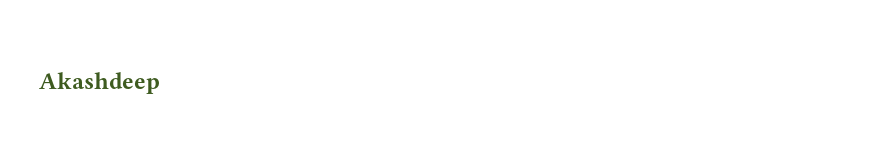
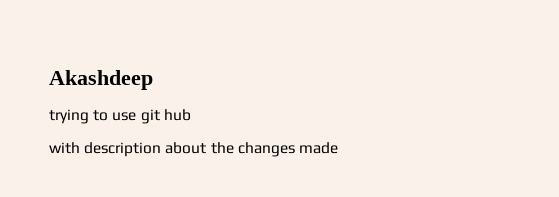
(160, 83) none -> [49,109,191,124] [49,142,338,157] // trying to use git hub // with description about the changes made

